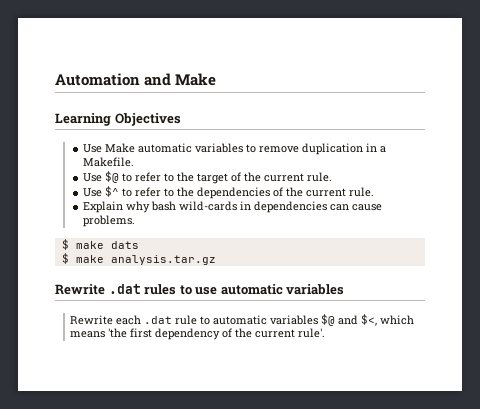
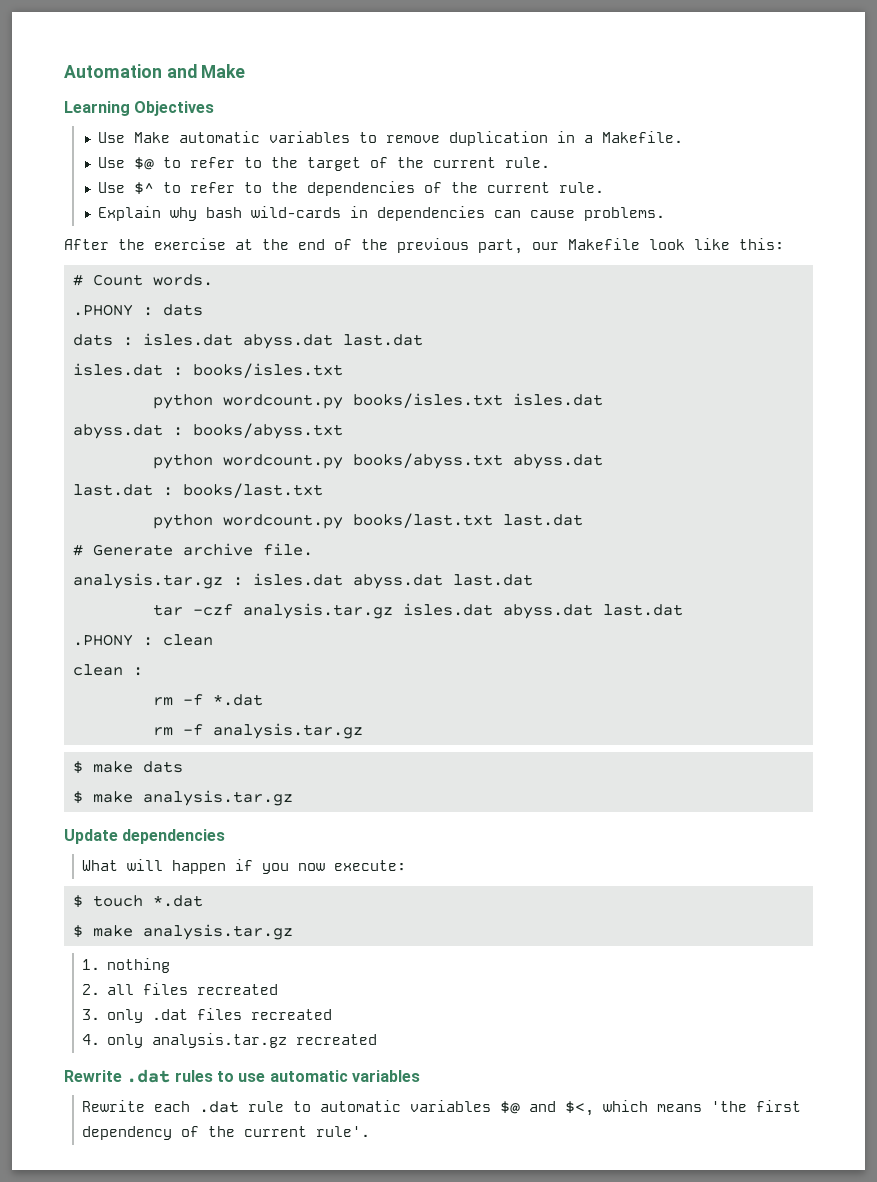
(135, 221) none -> [64,238,784,254] [72,274,213,286] [72,304,203,316] [72,333,423,349] [72,363,343,378] [152,393,603,409] [72,423,343,439] [152,453,603,469] [72,483,323,498] [152,513,583,529] [72,543,313,556] [72,573,533,589] [152,603,683,619] [72,634,213,646] [72,664,143,676] [152,694,263,706] [152,723,363,739] // After the exercise at the end of the previous part, our Makefile look like this: // # Count words. // .PHONY : dats // dats : isles.dat abyss.dat last.dat // isles.dat : books/isles.txt // python wordcount.py books/isles.txt isles.dat // abyss.dat : books/abyss.txt // python wordcount.py books/abyss.txt abyss.dat // last.dat : books/last.txt // python wordcount.py books/last.txt last.dat // # Generate archive file. // analysis.tar.gz : isles.dat abyss.dat last.dat // tar -czf analysis.tar.gz isles.dat abyss.dat last.dat // .PHONY : clean // clean : // rm -f *.dat // rm -f analysis.tar.gz
(216, 260) none -> [64,829,226,844] [82,859,407,874] [72,895,203,908] [72,924,293,940] [82,958,171,973] [82,983,279,995] [82,1008,333,1023] [82,1033,378,1048] // Update dependencies // What will happen if you now execute: // $ touch *.dat // $ make analysis.tar.gz // 1. nothing // 2. all files recreated // 3. only .dat files recreated // 4. only analysis.tar.gz recreated

